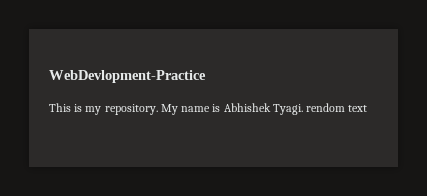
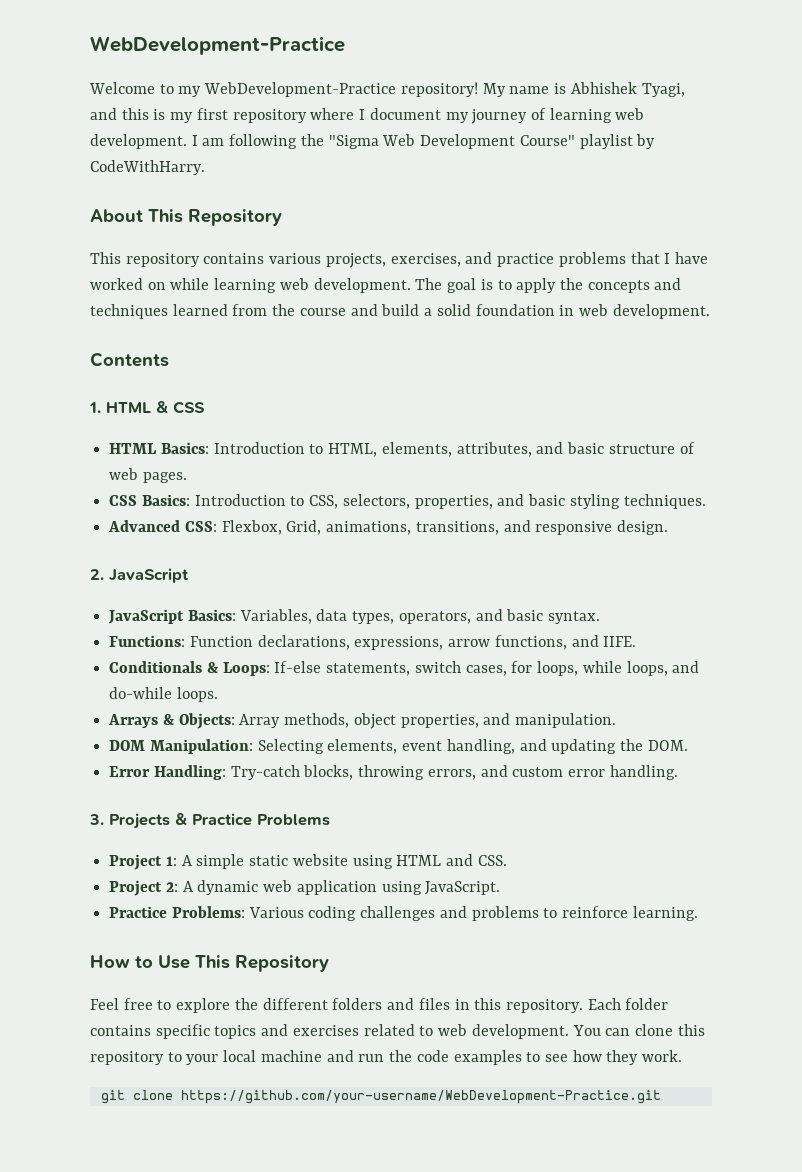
[49,70,206,83] [49,103,368,115] WebDevlopment-Practice // This is my repository. My name is Abhishek Tyagi. rendom text -> [90,36,345,55] [89,82,685,97] [90,108,645,124] [90,134,656,149] [90,160,205,175] [90,209,282,226] [90,252,708,268] [90,278,682,293] [90,304,710,319] [90,352,169,367] [89,401,205,414] [109,442,695,457] [109,468,187,483] [109,494,706,509] [108,520,669,535] [90,568,189,583] [108,609,601,624] [109,635,637,650] [109,661,700,676] [109,687,218,702] [108,713,617,729] [109,739,688,754] [109,765,678,780] [89,813,330,829] [109,854,507,870] [109,880,501,896] [109,906,698,921] [90,955,329,972] [90,998,669,1013] [90,1024,705,1039] [90,1050,683,1065] [100,1090,661,1104] WebDevelopment-Practice // Welcome to my WebDevelopment-Practice repository! My name is Abhishek Tyagi, and this is my first repository where I document my journey of learning web development. I am following the "Sigma Web Development Course" playlist by CodeWithHarry. // About This Repository // This repository contains various projects, exercises, and practice problems that I have worked on while learning web development. The goal is to apply the concepts and techniques learned from the course and build a solid foundation in web development. // Contents // 1. HTML & CSS // HTML Basics: Introduction to HTML, elements, attributes, and basic structure of web pages. // CSS Basics: Introduction to CSS, selectors, properties, and basic styling techniques. // Advanced CSS: Flexbox, Grid, animations, transitions, and responsive design. // 2. JavaScript // JavaScript Basics: Variables, data types, operators, and basic syntax. // Functions: Function declarations, expressions, arrow functions, and IIFE. // Conditionals & Loops: If-else statements, switch cases, for loops, while loops, and do-while loops. // Arrays & Objects: Array methods, object properties, and manipulation. // DOM Manipulation: Selecting elements, event handling, and updating the DOM. // Error Handling: Try-catch blocks, throwing errors, and custom error handling. // 3. Projects & Practice Problems // Project 1: A simple static website using HTML and CSS. // Project 2: A dynamic web application using JavaScript. // Practice Problems: Various coding challenges and problems to reinforce learning. // How to Use This Repository // Feel free to explore the different folders and files in this repository. Each folder contains specific topics and exercises related to web development. You can clone this repository to your local machine and run the code examples to see how they work. // git clone https://github.com/your-username/WebDevelopment-Practice.git

